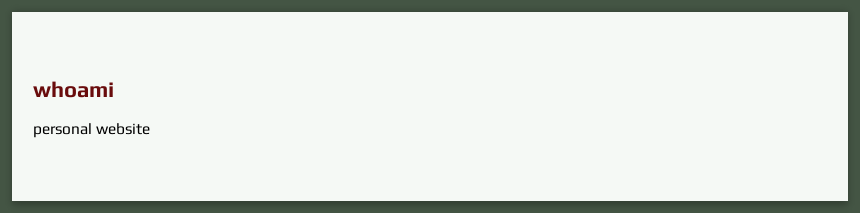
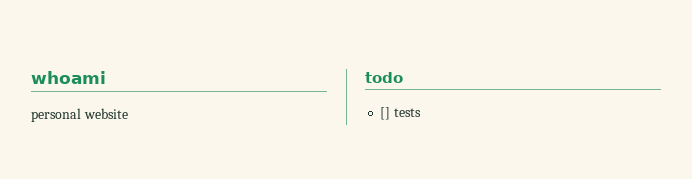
(151, 129) none -> [365,72,403,83] [380,107,422,120] // todo // [] tests

